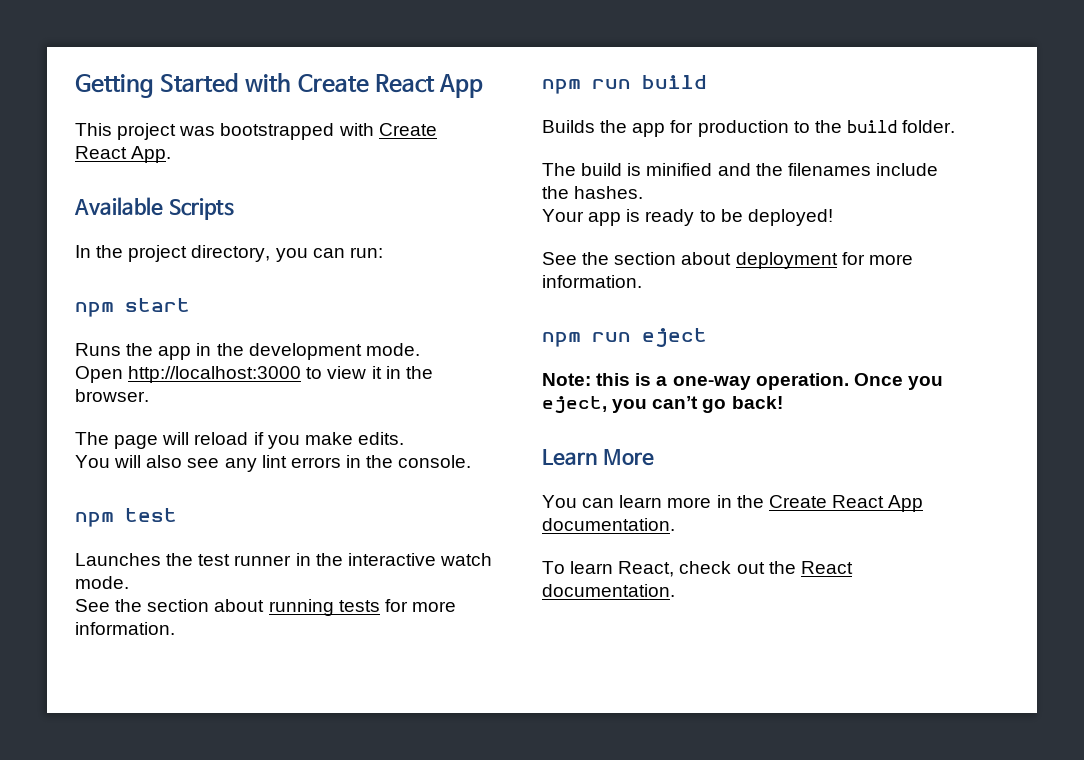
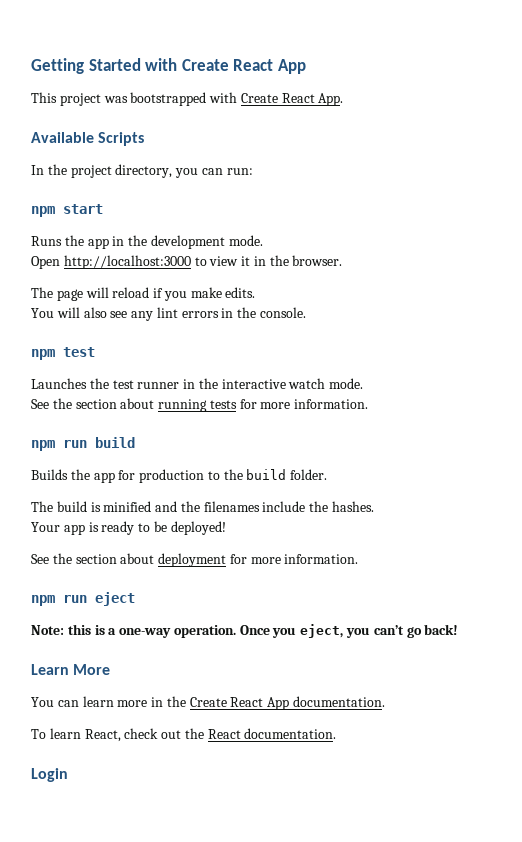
(675, 590) none -> [31,768,68,782] // Login

